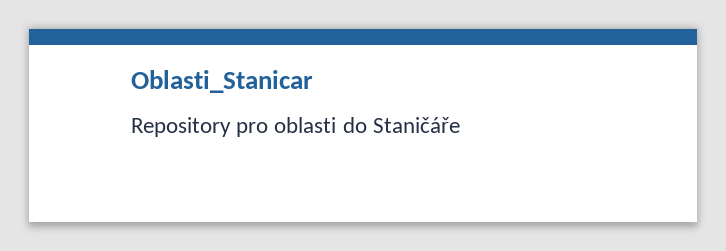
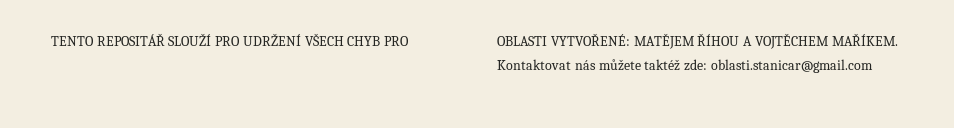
[131,70,313,93] [131,117,460,137] Oblasti_Stanicar // Repository pro oblasti do Staničáře -> [50,33,898,49] [497,59,873,73] TENTO REPOSITÁŘ SLOUŽÍ PRO UDRŽENÍ VŠECH CHYB PRO OBLASTI VYTVOŘENÉ: MATĚJEM ŘÍHOU A VOJTĚCHEM MAŘÍKEM. // Kontaktovat nás můžete taktéž zde: oblasti.stanicar@gmail.com

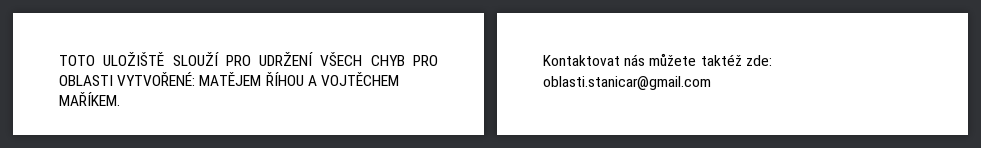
[50,33,165,46] TENTO REPOSITÁŘ -> [59,52,165,66] TOTO ULOŽIŠTĚ

